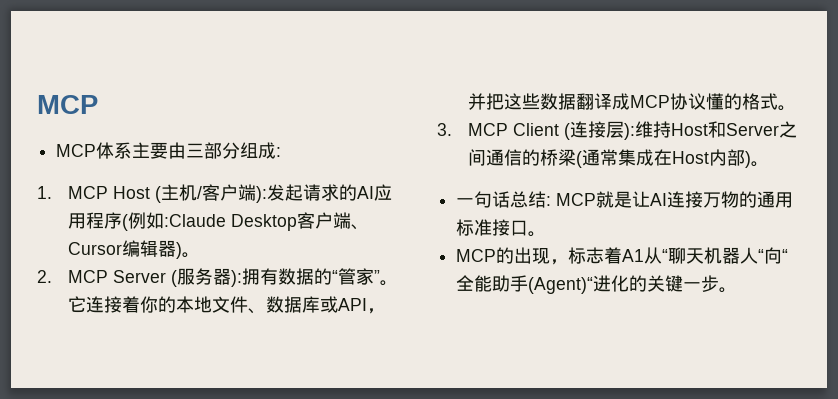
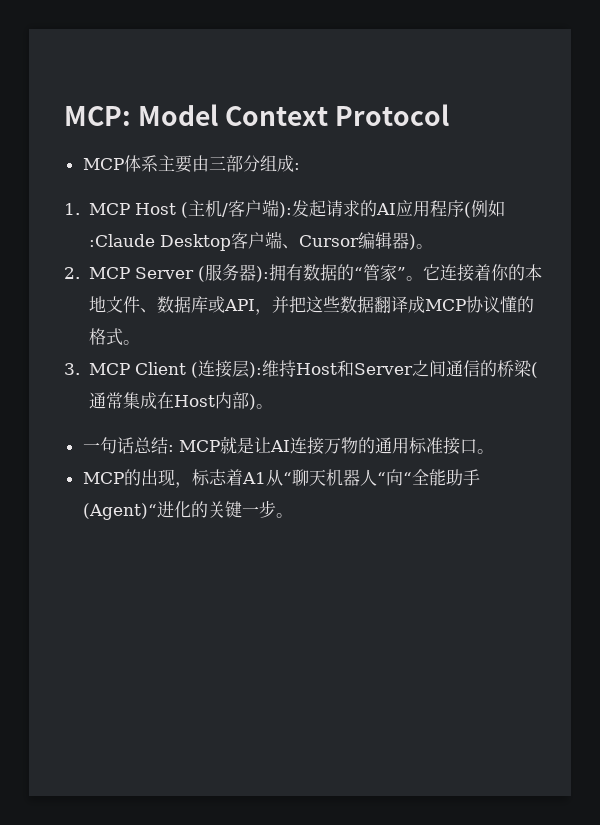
[37,95,98,114] MCP -> [64,104,450,126] MCP: Model Context Protocol

